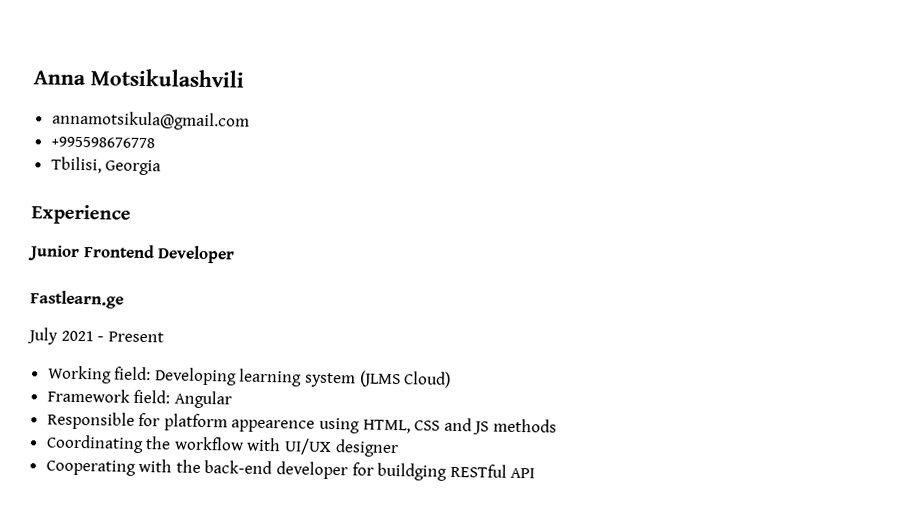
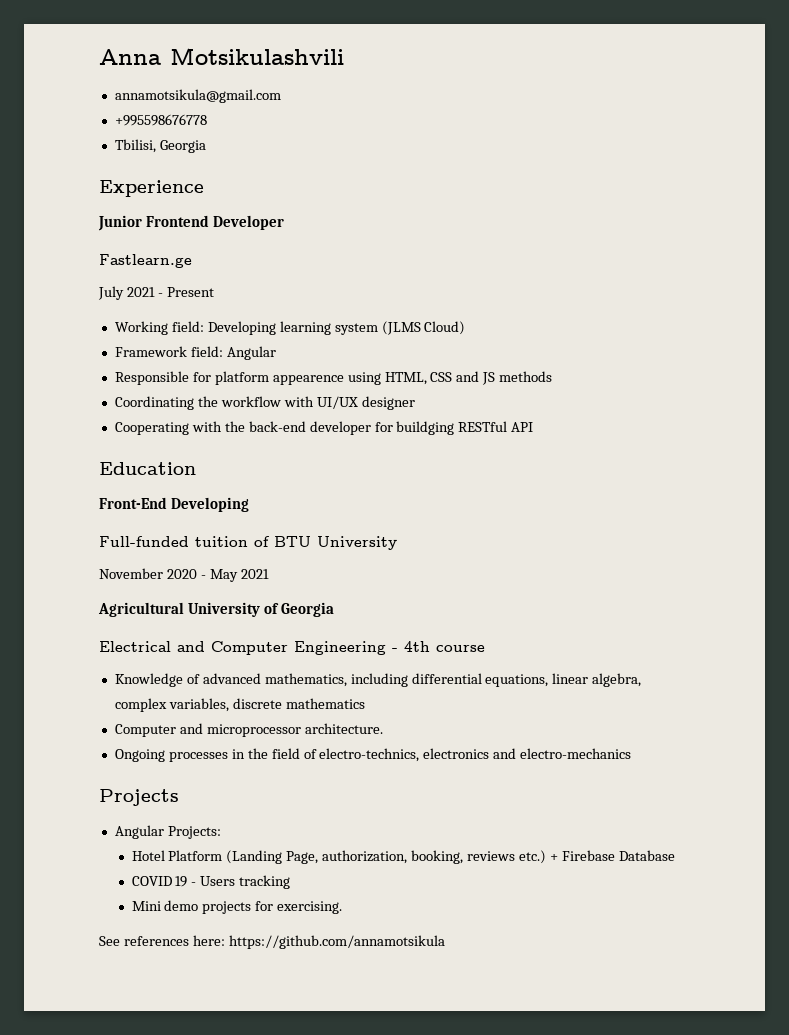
(536, 473) none -> [99,462,196,475] [99,497,249,512] [99,536,397,550] [99,568,269,582] [98,602,334,617] [99,641,485,655] [114,673,642,687] [114,698,365,712] [114,723,383,737] [114,748,632,762] [99,789,179,806] [114,825,221,839] [131,850,675,864] [131,875,291,889] [131,900,343,914] [99,935,445,949] // Education // Front-End Developing // Full-funded tuition of BTU University // November 2020 - May 2021 // Agricultural University of Georgia // Electrical and Computer Engineering - 4th course // Knowledge of advanced mathematics, including differential equations, linear algebra, complex variables, discrete mathematics // Computer and microprocessor architecture. // Ongoing processes in the field of electro-technics, electronics and electro-mechanics // Projects // Angular Projects: // Hotel Platform (Landing Page, authorization, booking, reviews etc.) + Firebase Database // COVID 19 - Users tracking // Mini demo projects for exercising. // See references here: https://github.com/annamotsikula

